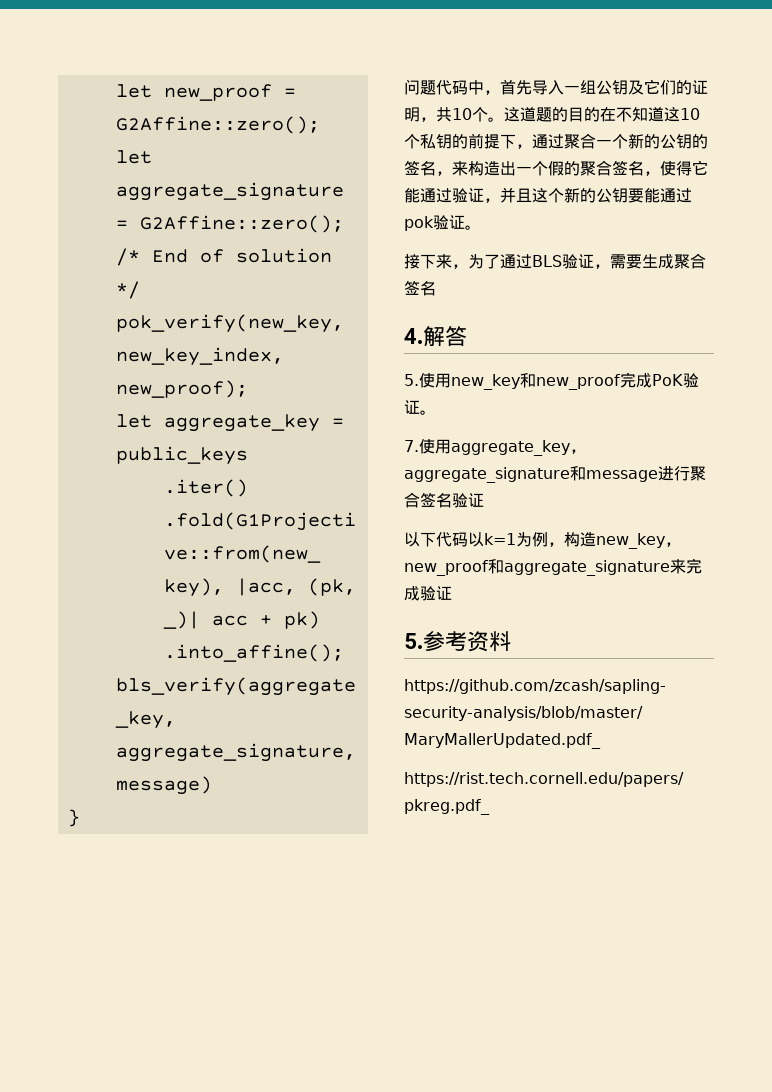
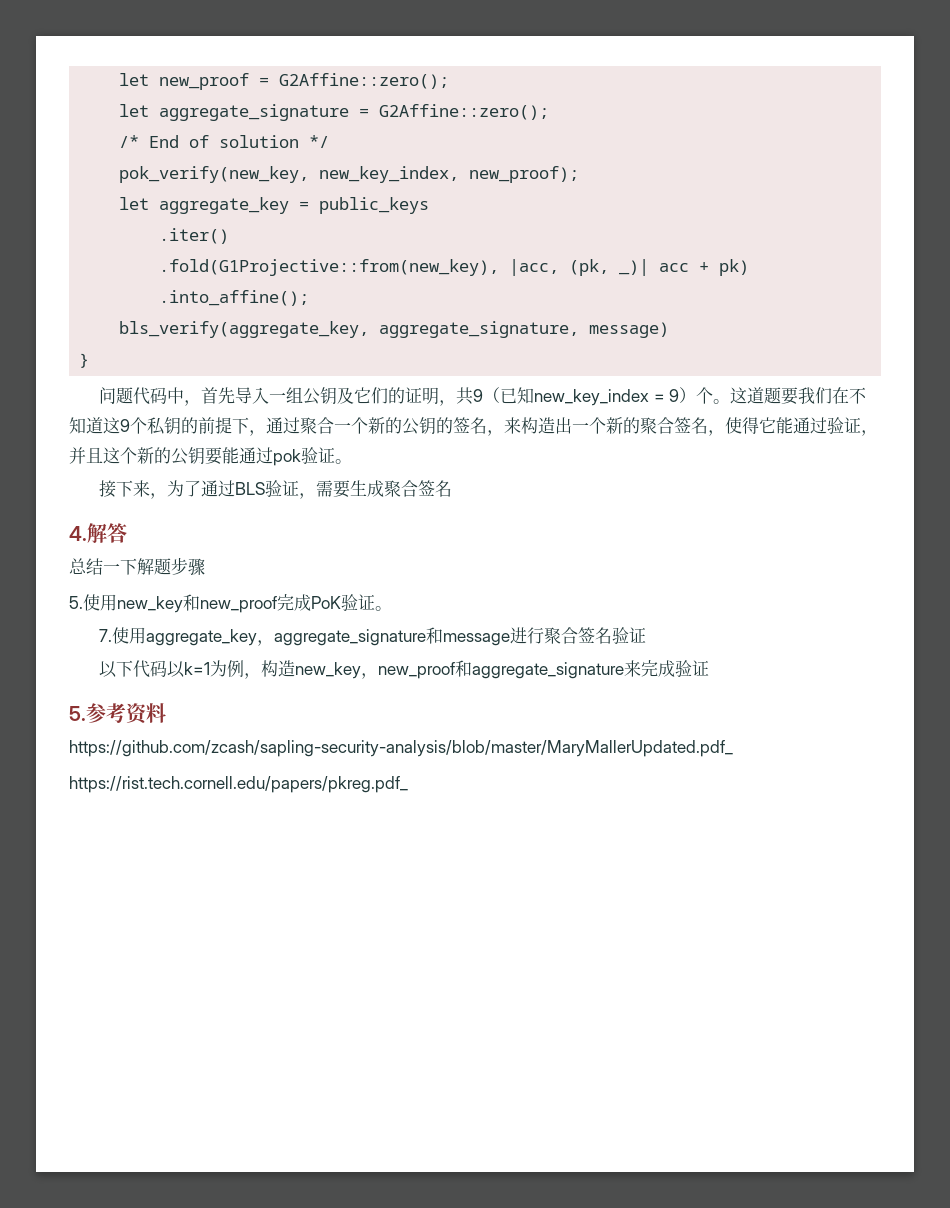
[452,108,472,120] 10 -> [472,387,697,406] 9（已知new_key_index = 9）
[552,107,600,122] 的目的 -> [781,387,833,405] 要我们
[680,108,700,120] 10 -> [120,419,130,432] 9
[548,161,564,176] 假 -> [606,417,623,434] 新
(467, 336) none -> [69,557,205,576] // 总结一下解题步骤

